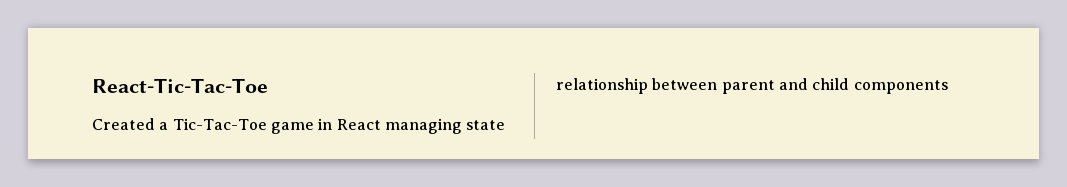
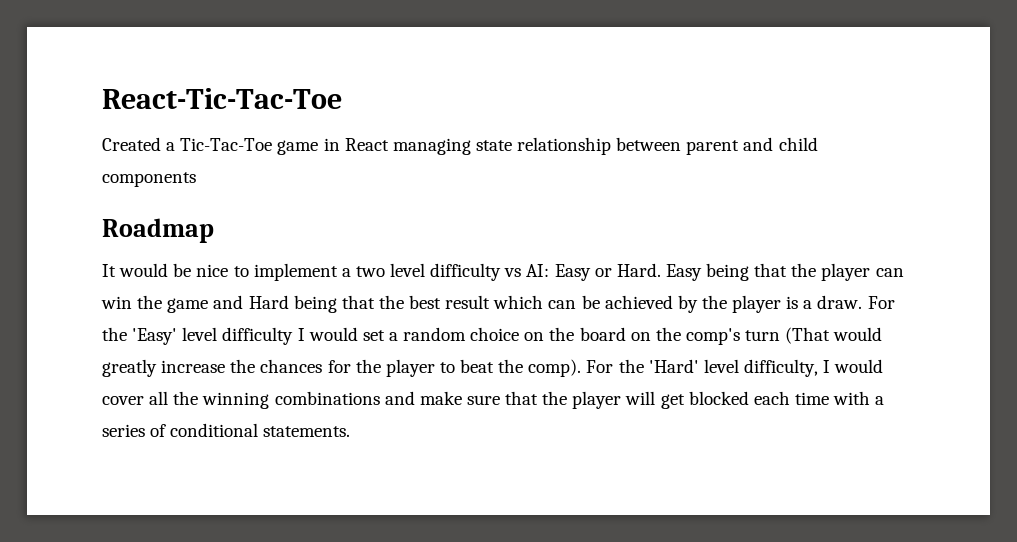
(948, 87) none -> [102,218,214,243] [102,263,904,281] [101,295,895,313] [102,327,883,345] [102,359,884,377] [102,391,885,409] [102,423,351,437] // Roadmap // It would be nice to implement a two level difficulty vs AI: Easy or Hard. Easy being that the player can win the game and Hard being that the best result which can be achieved by the player is a draw. For the 'Easy' level difficulty I would set a random choice on the board on the comp's turn (That would greatly increase the chances for the player to beat the comp). For the 'Hard' level difficulty, I would cover all the winning combinations and make sure that the player will get blocked each time with a series of conditional statements.

